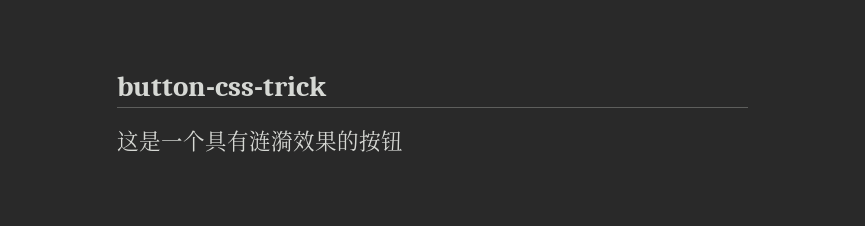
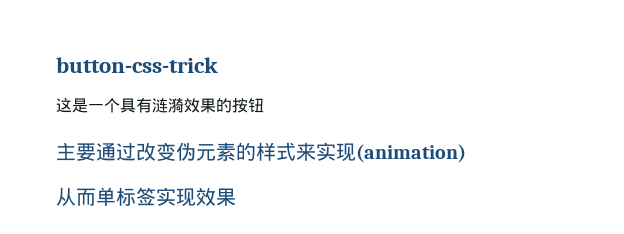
(403, 140) none -> [56,142,466,163] [56,187,236,207] // 主要通过改变伪元素的样式来实现(animation) // 从而单标签实现效果

